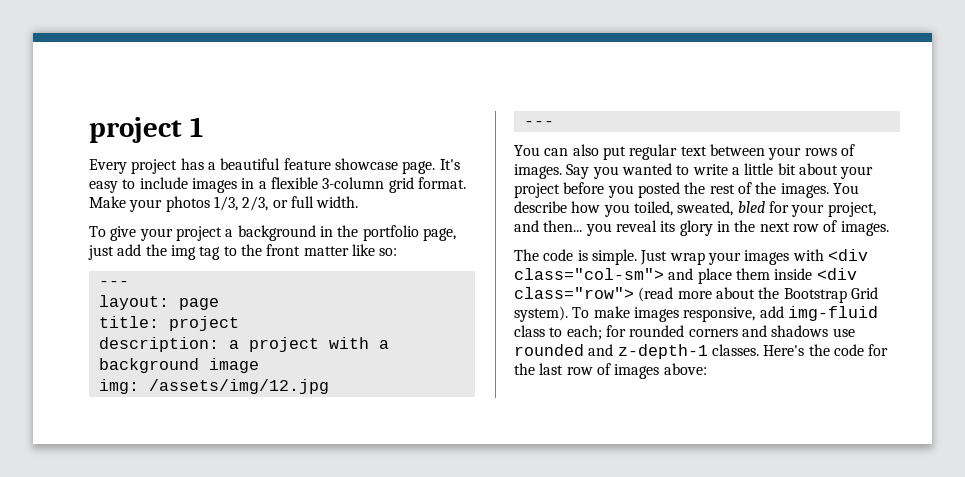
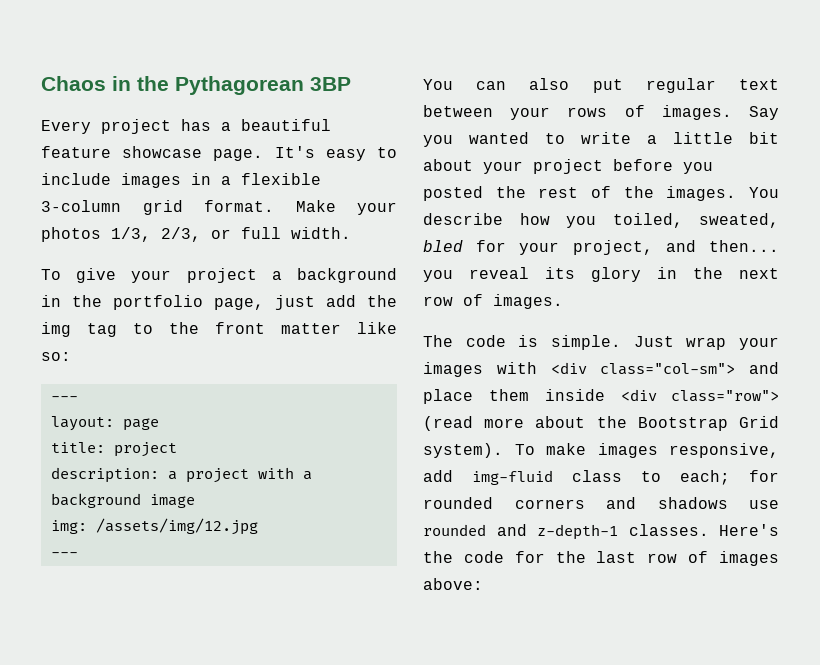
[89,117,203,143] project 1 -> [41,76,351,95] Chaos in the Pythagorean 3BP

